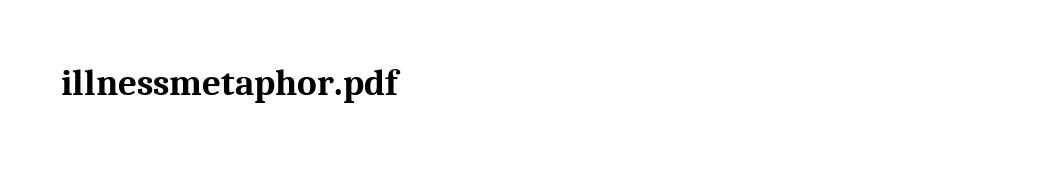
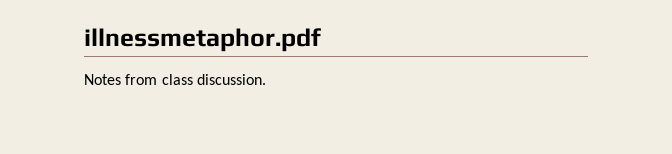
(401, 86) none -> [84,74,266,85] // Notes from class discussion.

